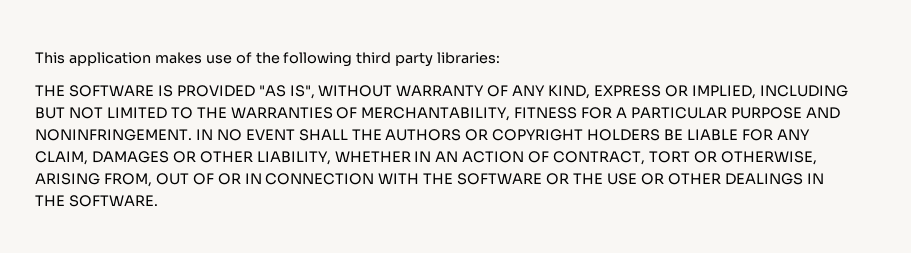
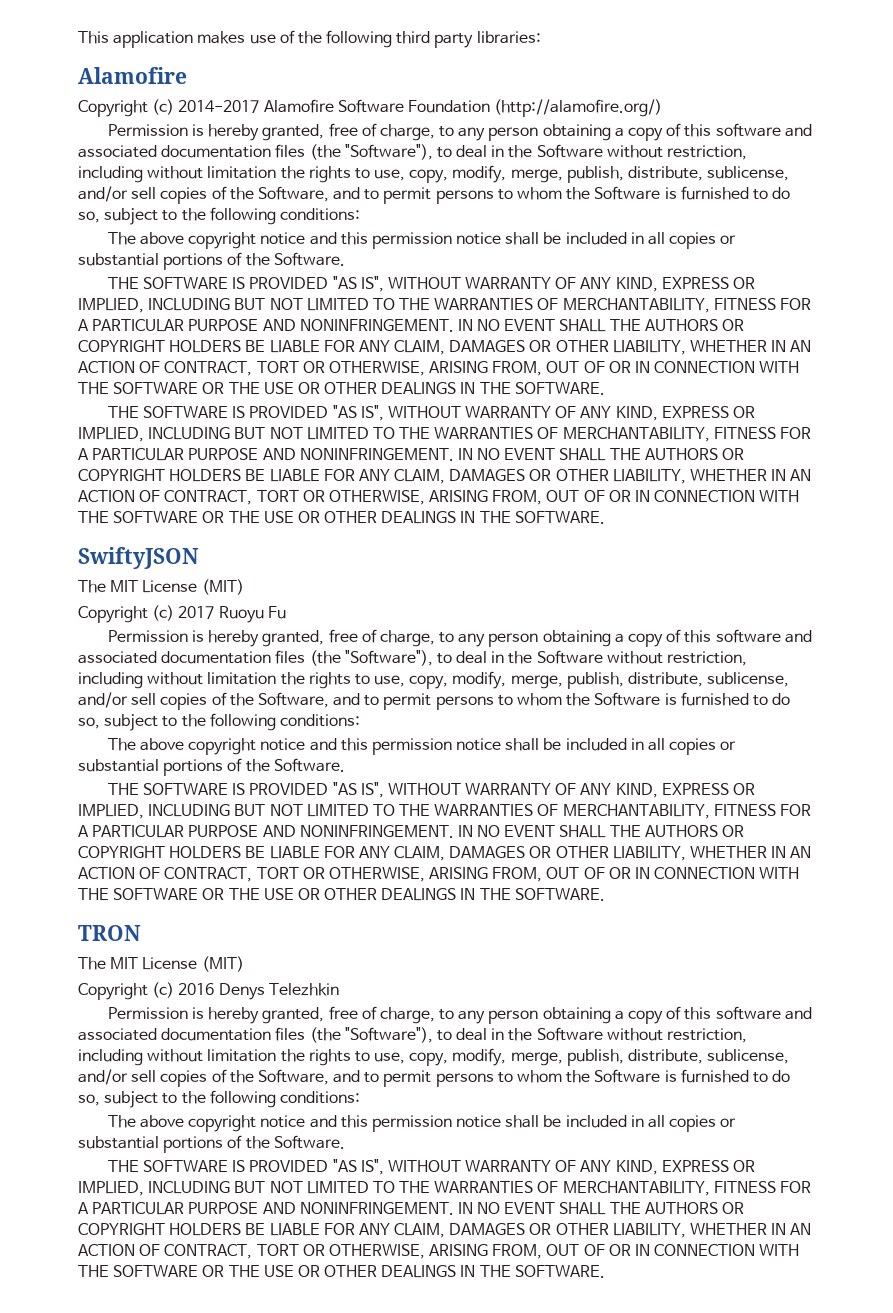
(501, 58) none -> [78,67,187,84] [78,99,663,117] [107,123,812,141] [78,144,748,160] [78,165,790,183] [78,186,791,204] [78,207,360,225] [107,232,737,249] [78,252,345,270] // Alamofire // Copyright (c) 2014-2017 Alamofire Software Foundation (http://alamofire.org/) // Permission is hereby granted, free of charge, to any person obtaining a copy of this software and associated documentation files (the "Software"), to deal in the Software without restriction, including without limitation the rights to use, copy, modify, merge, publish, distribute, sublicense, and/or sell copies of the Software, and to permit persons to whom the Software is furnished to do so, subject to the following conditions: // The above copyright notice and this permission notice shall be included in all copies or substantial portions of the Software.
(158, 201) none -> [107,405,755,421] [78,427,812,442] [78,448,745,461] [78,469,812,484] [78,490,800,505] [78,511,605,524] [78,547,199,569] [78,579,244,595] [78,605,286,623] [107,629,812,647] [78,650,748,666] [78,671,790,689] [78,692,791,710] [78,713,360,731] [107,738,737,755] [78,758,345,776] [107,782,755,798] [78,804,812,819] [78,825,745,838] [78,846,812,861] [78,867,800,882] [78,888,605,901] [78,925,141,941] [78,956,244,972] [78,982,339,1000] [107,1006,812,1024] [78,1027,748,1043] [78,1048,790,1066] [78,1069,791,1087] [78,1090,360,1108] [107,1115,737,1132] [78,1135,345,1153] [107,1159,755,1175] [78,1181,812,1196] [78,1202,745,1215] [78,1223,812,1238] [78,1244,800,1259] [78,1265,605,1278] // THE SOFTWARE IS PROVIDED "AS IS", WITHOUT WARRANTY OF ANY KIND, EXPRESS OR IMPLIED, INCLUDING BUT NOT LIMITED TO THE WARRANTIES OF MERCHANTABILITY, FITNESS FOR A PARTICULAR PURPOSE AND NONINFRINGEMENT. IN NO EVENT SHALL THE AUTHORS OR COPYRIGHT HOLDERS BE LIABLE FOR ANY CLAIM, DAMAGES OR OTHER LIABILITY, WHETHER IN AN ACTION OF CONTRACT, TORT OR OTHERWISE, ARISING FROM, OUT OF OR IN CONNECTION WITH THE SOFTWARE OR THE USE OR OTHER DEALINGS IN THE SOFTWARE. // SwiftyJSON // The MIT License (MIT) // Copyright (c) 2017 Ruoyu Fu // Permission is hereby granted, free of charge, to any person obtaining a copy of this software and associated documentation files (the "Software"), to deal in the Software without restriction, including without limitation the rights to use, copy, modify, merge, publish, distribute, sublicense, and/or sell copies of the Software, and to permit persons to whom the Software is furnished to do so, subject to the following conditions: // The above copyright notice and this permission notice shall be included in all copies or substantial portions of the Software. // THE SOFTWARE IS PROVIDED "AS IS", WITHOUT WARRANTY OF ANY KIND, EXPRESS OR IMPLIED, INCLUDING BUT NOT LIMITED TO THE WARRANTIES OF MERCHANTABILITY, FITNESS FOR A PARTICULAR PURPOSE AND NONINFRINGEMENT. IN NO EVENT SHALL THE AUTHORS OR COPYRIGHT HOLDERS BE LIABLE FOR ANY CLAIM, DAMAGES OR OTHER LIABILITY, WHETHER IN AN ACTION OF CONTRACT, TORT OR OTHERWISE, ARISING FROM, OUT OF OR IN CONNECTION WITH THE SOFTWARE OR THE USE OR OTHER DEALINGS IN THE SOFTWARE. // TRON // The MIT License (MIT) // Copyright (c) 2016 Denys Telezhkin // Permission is hereby granted, free of charge, to any person obtaining a copy of this software and associated documentation files (the "Software"), to deal in the Software without restriction, including without limitation the rights to use, copy, modify, merge, publish, distribute, sublicense, and/or sell copies of the Software, and to permit persons to whom the Software is furnished to do so, subject to the following conditions: // The above copyright notice and this permission notice shall be included in all copies or substantial portions of the Software. // THE SOFTWARE IS PROVIDED "AS IS", WITHOUT WARRANTY OF ANY KIND, EXPRESS OR IMPLIED, INCLUDING BUT NOT LIMITED TO THE WARRANTIES OF MERCHANTABILITY, FITNESS FOR A PARTICULAR PURPOSE AND NONINFRINGEMENT. IN NO EVENT SHALL THE AUTHORS OR COPYRIGHT HOLDERS BE LIABLE FOR ANY CLAIM, DAMAGES OR OTHER LIABILITY, WHETHER IN AN ACTION OF CONTRACT, TORT OR OTHERWISE, ARISING FROM, OUT OF OR IN CONNECTION WITH THE SOFTWARE OR THE USE OR OTHER DEALINGS IN THE SOFTWARE.

